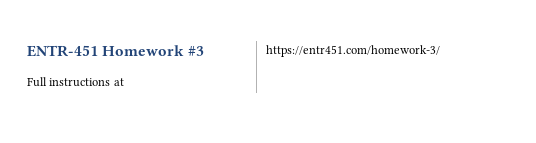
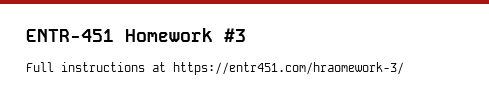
[266,45,440,57] https://entr451.com/homework-3/ -> [173,62,404,75] https://entr451.com/hraomework-3/

